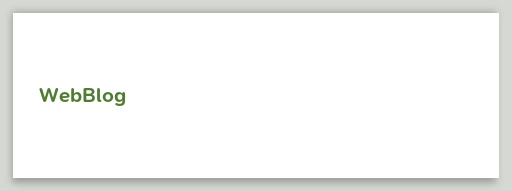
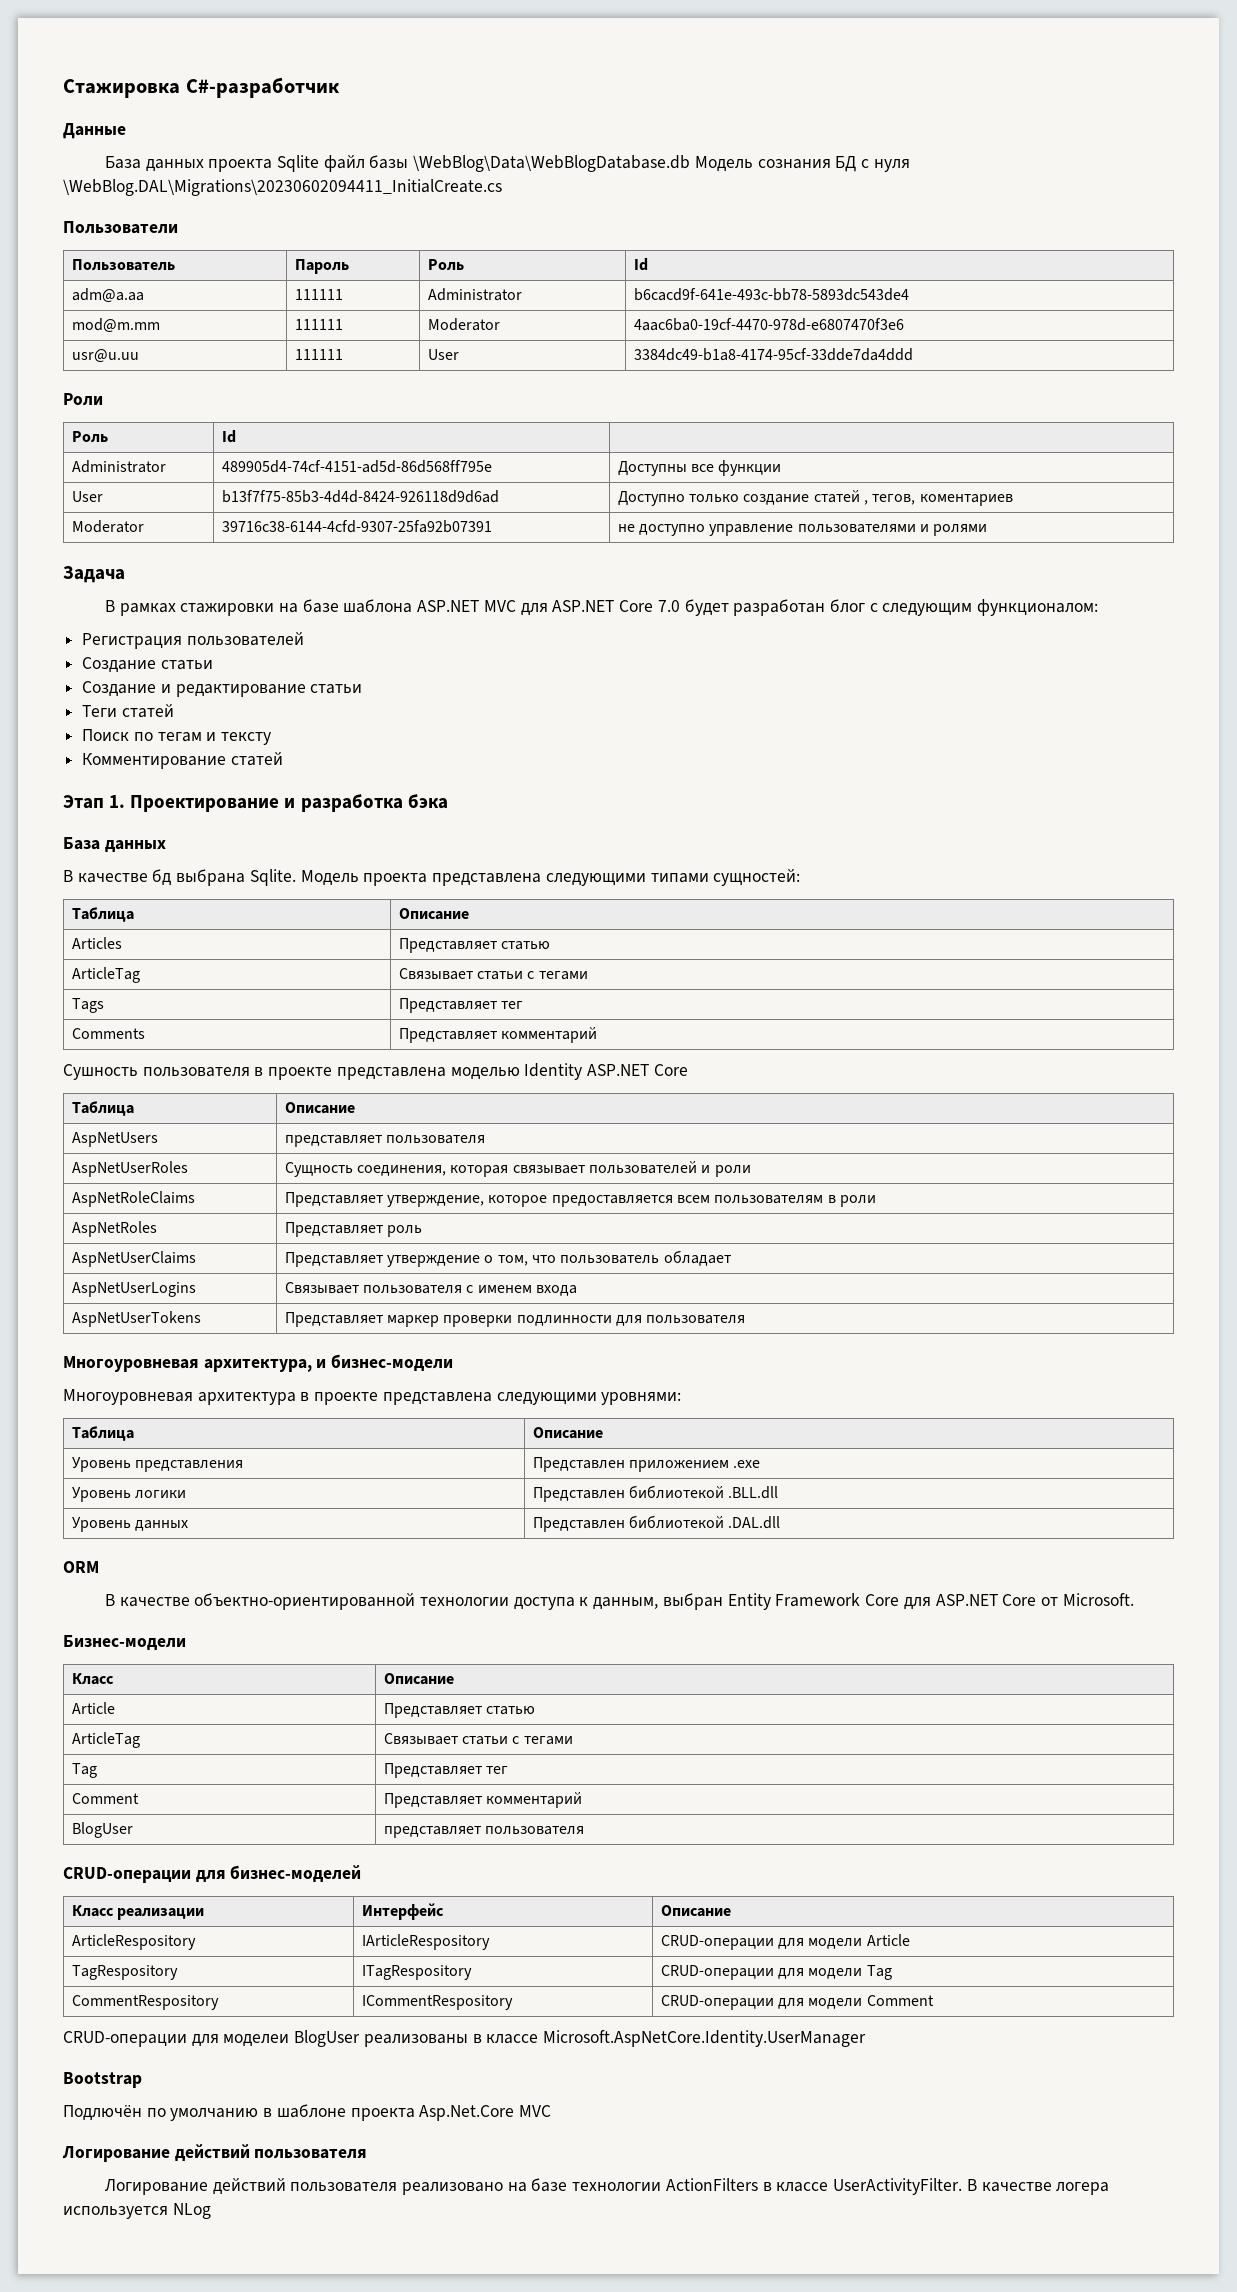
[39,87,126,106] WebBlog -> [63,77,340,98] [63,123,126,139] [104,155,910,172] [63,179,502,196] [63,221,178,234] [71,259,175,271] [294,259,349,274] [427,259,464,271] [633,258,648,271] [71,288,144,303] [294,289,343,300] [427,288,522,301] [633,288,909,301] [71,318,160,333] [294,319,343,330] [427,318,500,331] [633,318,904,331] [71,349,139,363] [294,349,343,360] [427,349,459,360] [633,348,913,361] [63,393,103,406] [71,431,108,443] [221,430,236,443] [71,460,166,473] [221,460,492,473] [617,460,782,476] [71,491,103,502] [221,490,499,503] [617,490,1013,506] [71,520,144,533] [221,520,492,533] [617,524,988,536] [63,566,125,583] [104,599,1099,616] [82,632,304,649] [82,657,213,673] [82,681,363,697] [82,704,174,718] [82,729,272,745] [82,752,283,769] [63,794,448,812] [63,837,166,853] [63,869,801,886] [71,907,134,922] [398,908,469,920] [71,937,122,949] [398,938,550,953] [71,967,140,983] [398,968,588,980] [71,998,104,1013] [398,998,523,1013] [71,1028,145,1039] [398,1027,597,1043] [63,1063,688,1080] [71,1101,134,1116] [284,1102,355,1114] [71,1132,158,1147] [284,1135,485,1147] [71,1161,188,1177] [284,1161,751,1177] [71,1191,195,1207] [284,1192,876,1207] [71,1221,157,1237] [284,1222,422,1237] [71,1251,196,1267] [284,1250,731,1267] [71,1282,196,1297] [284,1282,577,1296] [71,1311,201,1327] [284,1312,746,1327] [63,1354,454,1372] [63,1389,682,1405] [71,1426,134,1441] [532,1427,603,1439] [71,1457,243,1472] [532,1457,761,1472] [71,1487,186,1502] [532,1485,779,1502] [71,1517,188,1532] [532,1515,781,1532] [63,1561,99,1573] [104,1593,1134,1610] [63,1635,186,1651] [71,1673,114,1685] [383,1673,454,1685] [71,1702,115,1714] [383,1703,535,1718] [71,1732,140,1748] [383,1733,573,1745] [71,1763,97,1778] [383,1763,508,1778] [71,1793,139,1804] [383,1792,582,1808] [71,1822,133,1838] [383,1826,584,1838] [63,1865,362,1883] [71,1905,204,1920] [361,1903,444,1920] [660,1905,731,1917] [71,1934,196,1950] [361,1934,490,1950] [660,1934,910,1950] [71,1965,178,1980] [361,1965,472,1980] [660,1965,892,1980] [71,1995,219,2010] [361,1995,513,2010] [660,1995,934,2010] [63,2030,867,2047] [63,2072,142,2088] [63,2104,552,2121] [62,2144,368,2162] [104,2178,1110,2195] [63,2203,211,2219] Стажировка C#-разработчик // Данные // База данных проекта Sqlite файл базы \WebBlog\Data\WebBlogDatabase.db Модель сознания БД с нуля \WebBlog.DAL\Migrations\20230602094411_InitialCreate.cs // Пользователи // Пользователь | Пароль | Роль | Id // adm@a.aa | 111111 | Administrator | b6cacd9f-641e-493c-bb78-5893dc543de4 // mod@m.mm | 111111 | Moderator | 4aac6ba0-19cf-4470-978d-e6807470f3e6 // usr@u.uu | 111111 | User | 3384dc49-b1a8-4174-95cf-33dde7da4ddd // Роли // Роль | Id | // Administrator | 489905d4-74cf-4151-ad5d-86d568ff795e | Доступны все функции // User | b13f7f75-85b3-4d4d-8424-926118d9d6ad | Доступно только создание статей , тегов, коментариев // Moderator | 39716c38-6144-4cfd-9307-25fa92b07391 | не доступно управление пользователями и ролями // Задача // В рамках стажировки на базе шаблона ASP.NET MVC для ASP.NET Core 7.0 будет разработан блог с следующим функционалом: // Регистрация пользователей // Создание статьи // Создание и редактирование статьи // Теги статей // Поиск по тегам и тексту // Комментирование статей // Этап 1. Проектирование и разработка бэка // База данных // В качестве бд выбрана Sqlite. Модель проекта представлена следующими типами сущностей: // Таблица | Описание // Articles | Представляет статью // ArticleTag | Связывает статьи с тегами // Tags | Представляет тег // Comments | Представляет комментарий // Сушность пользователя в проекте представлена моделью Identity ASP.NET Core // Таблица | Описание // AspNetUsers | представляет пользователя // AspNetUserRoles | Сущность соединения, которая связывает пользователей и роли // AspNetRoleClaims | Представляет утверждение, которое предоставляется всем пользователям в роли // AspNetRoles | Представляет роль // AspNetUserClaims | Представляет утверждение о том, что пользователь обладает // AspNetUserLogins | Связывает пользователя с именем входа // AspNetUserTokens | Представляет маркер проверки подлинности для пользователя // Многоуровневая архитектура, и бизнес-модели // Многоуровневая архитектура в проекте представлена следующими уровнями: // Таблица | Описание // Уровень представления | Представлен приложением .exe // Уровень логики | Представлен библиотекой .BLL.dll // Уровень данных | Представлен библиотекой .DAL.dll // ORM // В качестве объектно-ориентированной технологии доступа к данным, выбран Entity Framework Core для ASP.NET Core от Microsoft. // Бизнес-модели // Класс | Описание // Article | Представляет статью // ArticleTag | Связывает статьи с тегами // Tag | Представляет тег // Comment | Представляет комментарий // BlogUser | представляет пользователя // CRUD-операции для бизнес-моделей // Класс реализации | Интерфейс | Описание // ArticleRespository | IArticleRespository | CRUD-операции для модели Article // TagRespository | ITagRespository | CRUD-операции для модели Tag // CommentRespository | ICommentRespository | CRUD-операции для модели Comment // CRUD-операции для моделеи BlogUser реализованы в классе Microsoft.AspNetCore.Identity.UserManager // Bootstrap // Подлючён по умолчанию в шаблоне проекта Asp.Net.Core MVC // Логирование действий пользователя // Логирование действий пользователя реализовано на базе технологии ActionFilters в классе UserActivityFilter. В качестве логера используется NLog

